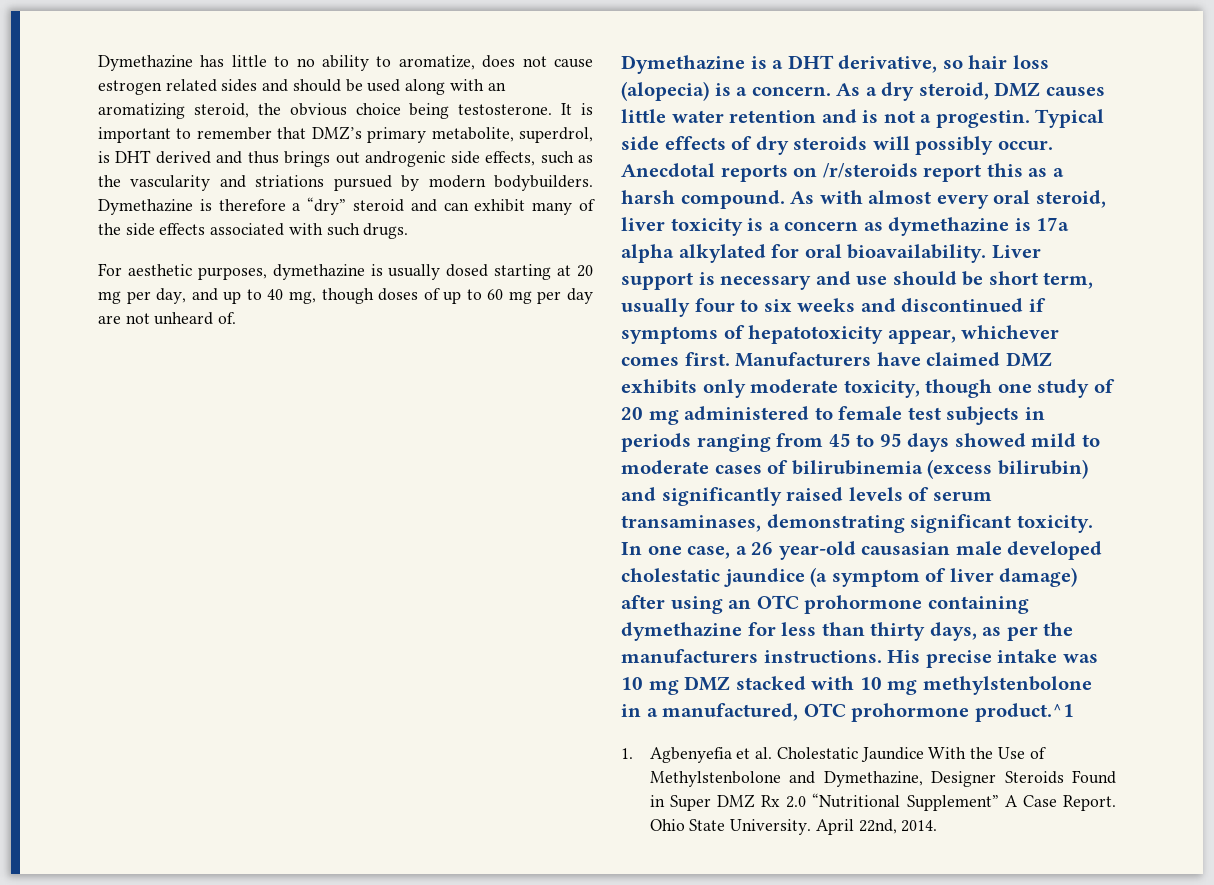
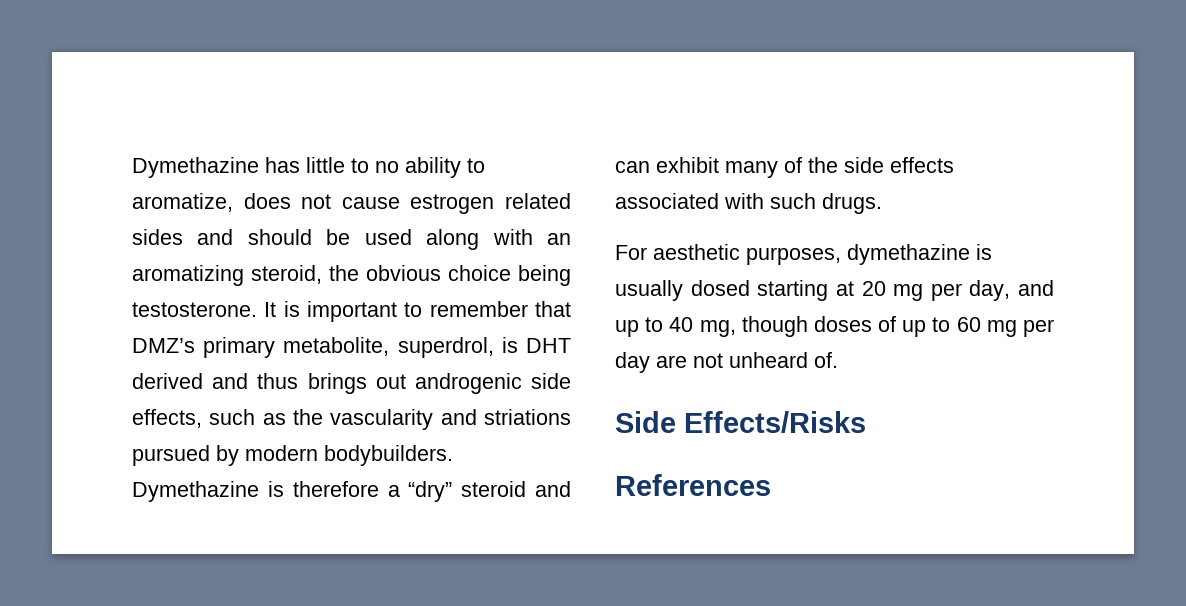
[621,55,1049,74] [621,81,1105,101] [621,109,1105,128] [621,136,1053,155] [621,163,1064,182] [621,190,1106,209] [621,217,1070,236] [621,244,1041,263] [621,271,1094,290] [621,298,1046,317] [621,325,1060,344] [621,352,1052,367] [621,379,1115,398] [621,406,1045,425] [621,433,1100,452] [621,459,1088,479] [621,487,992,506] [621,514,1093,533] [621,541,1103,560] [621,567,1078,587] [621,595,1029,614] [621,622,1074,641] [621,649,1098,668] [621,676,1092,695] [621,703,1074,722] [621,747,1046,763] [649,770,1116,787] [649,793,1116,811] [649,819,938,835] Dymethazine is a DHT derivative, so hair loss (alopecia) is a concern. As a dry steroid, DMZ causes little water retention and is not a progestin. Typical side effects of dry steroids will possibly occur. Anecdotal reports on /r/steroids report this as a harsh compound. As with almost every oral steroid, liver toxicity is a concern as dymethazine is 17a alpha alkylated for oral bioavailability. Liver support is necessary and use should be short term, usually four to six weeks and discontinued if symptoms of hepatotoxicity appear, whichever comes first. Manufacturers have claimed DMZ exhibits only moderate toxicity, though one study of 20 mg administered to female test subjects in periods ranging from 45 to 95 days showed mild to moderate cases of bilirubinemia (excess bilirubin) and significantly raised levels of serum transaminases, demonstrating significant toxicity. In one case, a 26 year-old causasian male developed cholestatic jaundice (a symptom of liver damage) after using an OTC prohormone containing dymethazine for less than thirty days, as per the manufacturers instructions. His precise intake was 10 mg DMZ stacked with 10 mg methylstenbolone in a manufactured, OTC prohormone product.^1 // 1. Agbenyefia et al. Cholestatic Jaundice With the Use of Methylstenbolone and Dymethazine, Designer Steroids Found in Super DMZ Rx 2.0 “Nutritional Supplement” A Case Report. Ohio State University. April 22nd, 2014. -> [615,411,866,433] [615,474,771,496] Side Effects/Risks // References

